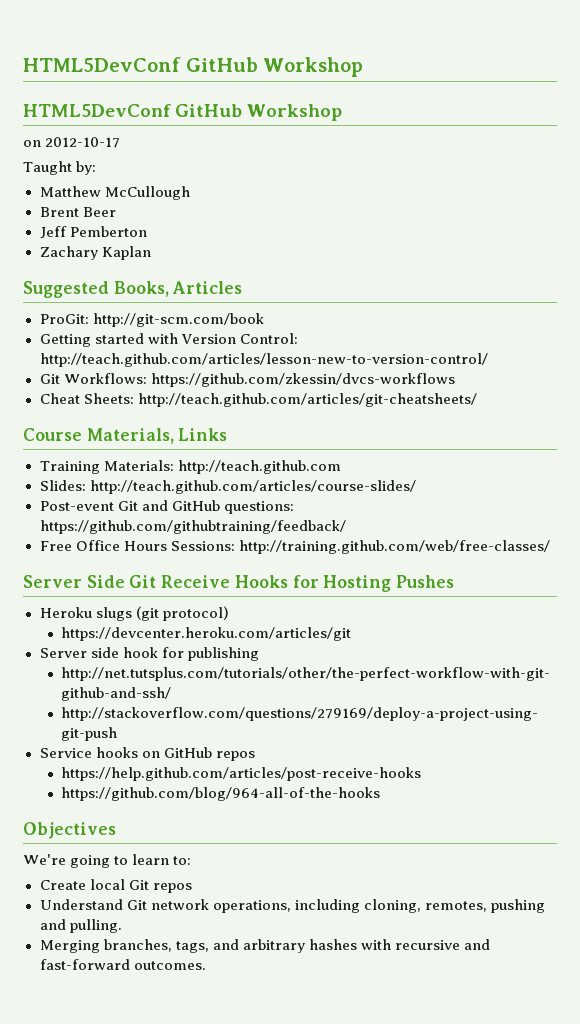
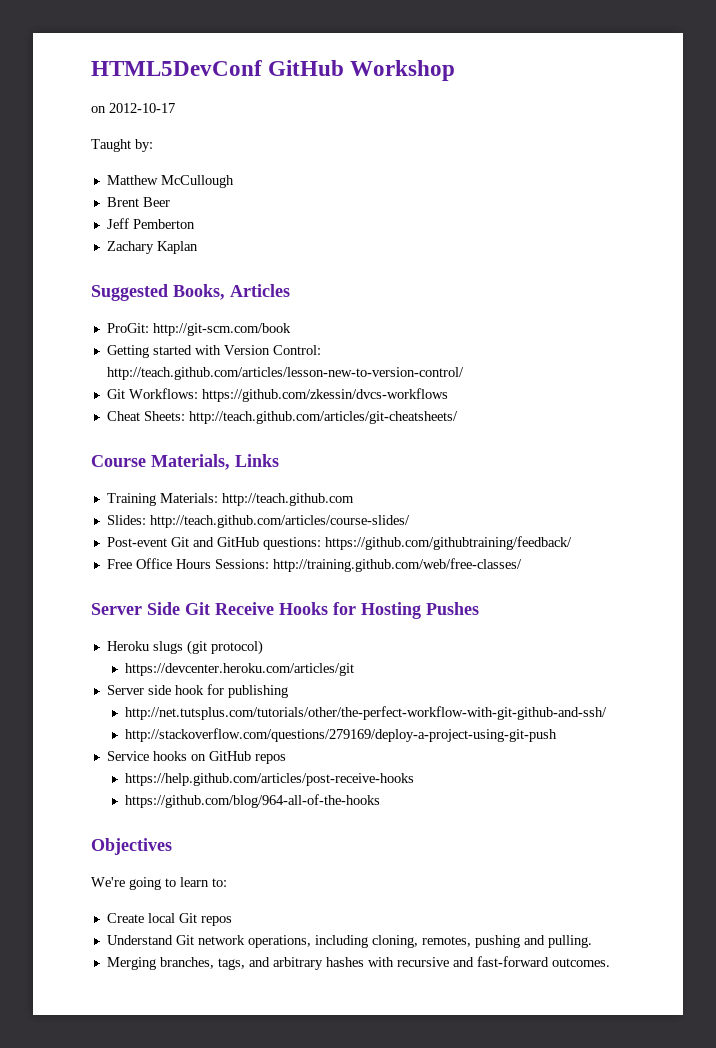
[23,57,364,77] [23,104,343,121] HTML5DevConf GitHub Workshop // HTML5DevConf GitHub Workshop -> [91,60,456,81] HTML5DevConf GitHub Workshop

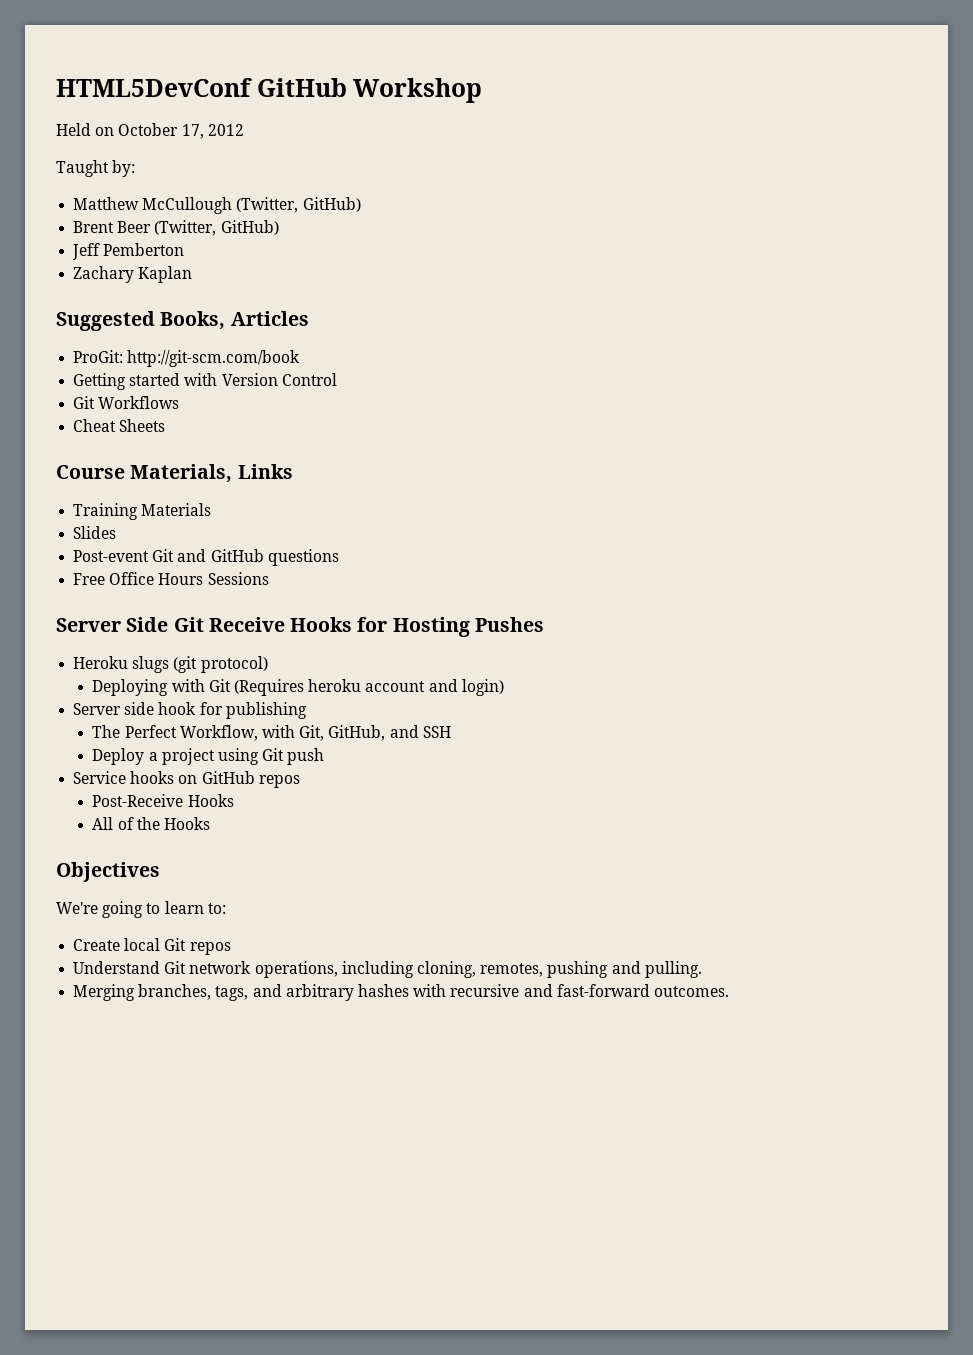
[91,103,175,113] on 2012-10-17 -> [56,123,244,139] Held on October 17, 2012
(234, 181) none -> [236,197,361,213] (Twitter, GitHub)
(170, 202) none -> [154,220,279,236] (Twitter, GitHub)
[272,345,321,355] [106,367,464,380] [106,388,448,402] Control: http://teach.github.com/articles/lesson-new-to-version-control/ // Git Workflows: https://github.com/zkessin/dvcs-workflows -> [281,373,337,386] [73,396,180,409] Control // Git Workflows
[143,411,458,424] Sheets: http://teach.github.com/articles/git-cheatsheets/ -> [119,419,166,432] Sheets
[159,493,354,506] [106,515,410,528] Materials: http://teach.github.com // Slides: http://teach.github.com/articles/course-slides/ -> [141,503,212,516] [73,526,117,539] Materials // Slides
[262,536,572,550] questions: https://github.com/githubtraining/feedback/ -> [267,549,339,566] questions
[214,558,522,572] Sessions: http://training.github.com/web/free-classes/ -> [207,572,269,585] Sessions
[124,663,354,676] https://devcenter.heroku.com/articles/git -> [92,679,504,696] Deploying with Git (Requires heroku account and login)
[124,706,607,720] [124,728,557,742] http://net.tutsplus.com/tutorials/other/the-perfect-workflow-with-git-github-and-ssh/ // http://stackoverflow.com/questions/279169/deploy-a-project-using-git-push -> [92,725,451,741] [92,748,325,765] The Perfect Workflow, with Git, GitHub, and SSH // Deploy a project using Git push
[124,773,414,786] [124,794,380,808] https://help.github.com/articles/post-receive-hooks // https://github.com/blog/964-all-of-the-hooks -> [92,794,234,807] [92,817,210,830] Post-Receive Hooks // All of the Hooks

